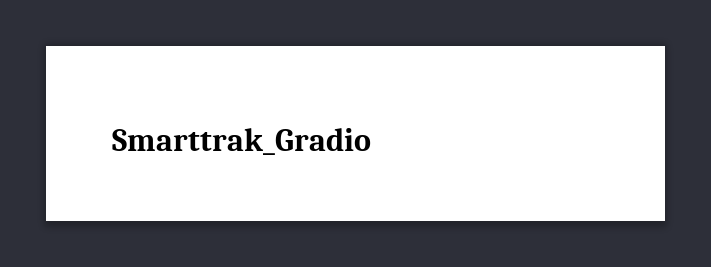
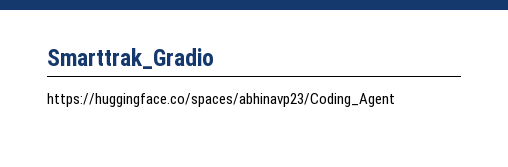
(371, 141) none -> [47,93,395,107] // https://huggingface.co/spaces/abhinavp23/Coding_Agent

